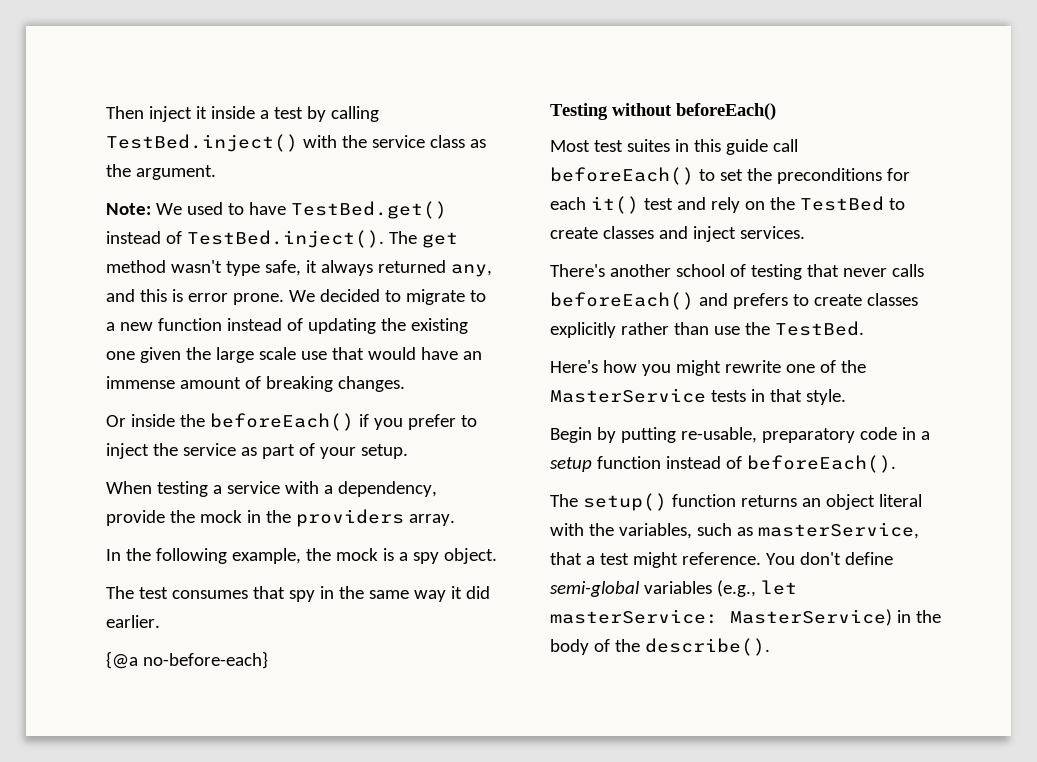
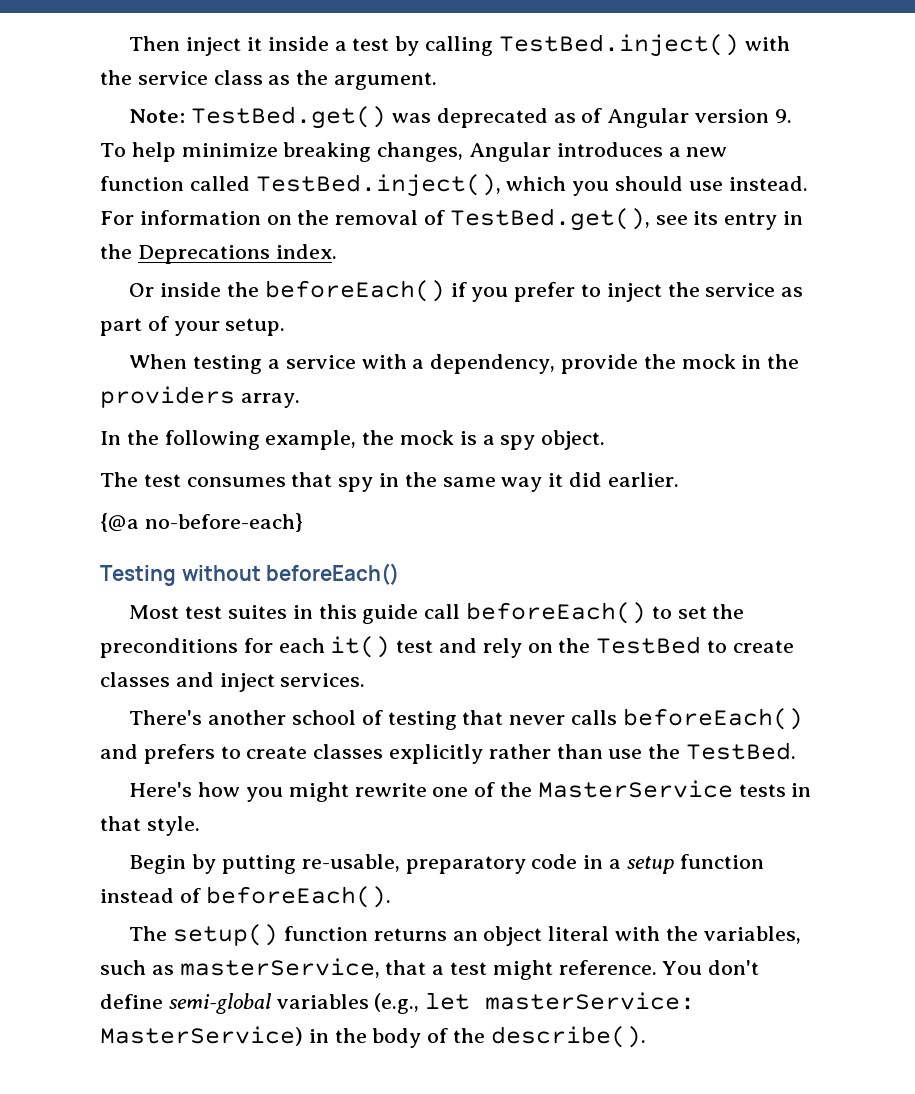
[155,201,447,219] [106,230,458,248] [106,260,492,277] [106,289,486,305] [106,318,468,334] [106,347,482,363] [106,376,405,392] We used to have TestBed.get() instead of TestBed.inject(). The get method wasn't type safe, it always returned any, and this is error prone. We decided to migrate to a new function instead of updating the existing one given the large scale use that would have an immense amount of breaking changes. -> [191,106,792,129] [100,142,728,162] [100,174,808,197] [100,208,804,231] [100,244,337,264] TestBed.get() was deprecated as of Angular version 9. To help minimize breaking changes, Angular introduces a new function called TestBed.inject(), which you should use instead. For information on the removal of TestBed.get(), see its entry in the Deprecations index.

